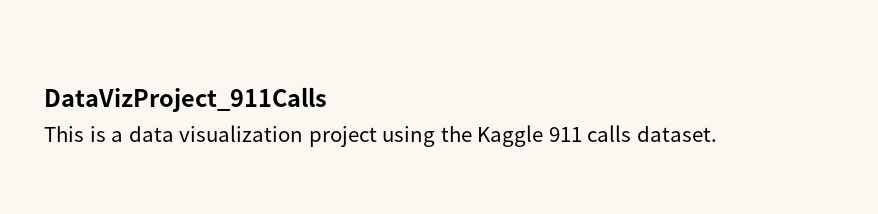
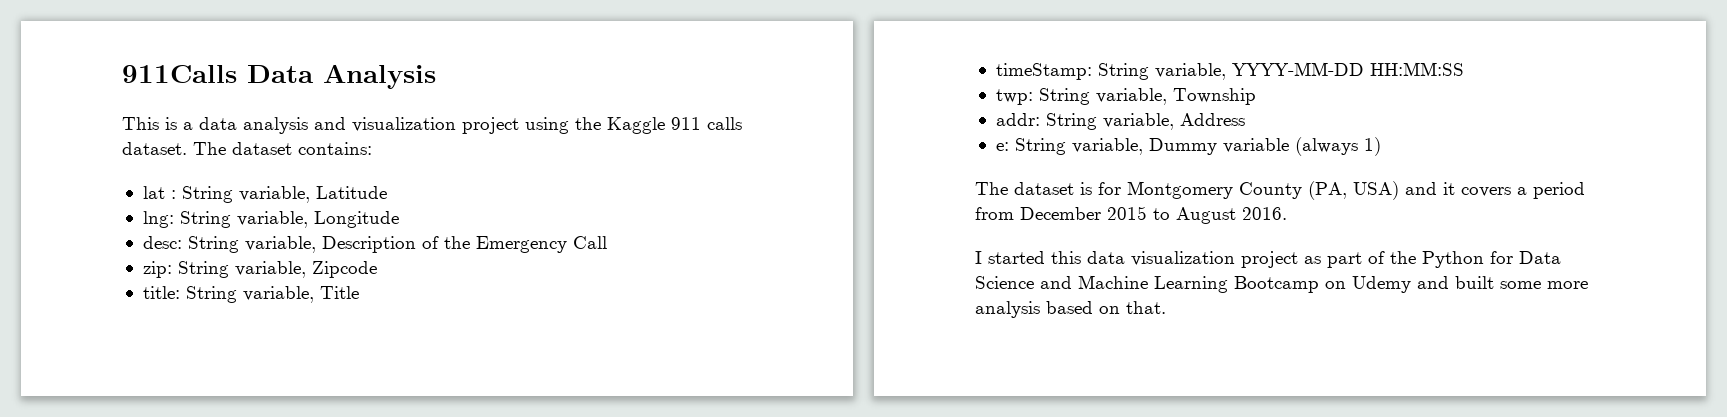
[44,87,327,112] DataVizProject_911Calls -> [122,64,436,89] 911Calls Data Analysis
(174, 134) none -> [243,117,346,134] analysis and
(717, 134) none -> [193,142,372,155] [142,186,387,203] [142,211,399,228] [142,236,607,253] [142,261,377,278] [142,286,359,303] [995,62,1464,80] [995,88,1256,105] [995,113,1245,130] [995,137,1381,156] [975,181,1585,200] [975,206,1287,224] [975,251,1561,268] [975,275,1588,293] [975,301,1166,318] The dataset contains: // lat : String variable, Latitude // lng: String variable, Longitude // desc: String variable, Description of the Emergency Call // zip: String variable, Zipcode // title: String variable, Title // timeStamp: String variable, YYYY-MM-DD HH:MM:SS // twp: String variable, Township // addr: String variable, Address // e: String variable, Dummy variable (always 1) // The dataset is for Montgomery County (PA, USA) and it covers a period from December 2015 to August 2016. // I started this data visualization project as part of the Python for Data Science and Machine Learning Bootcamp on Udemy and built some more analysis based on that.

